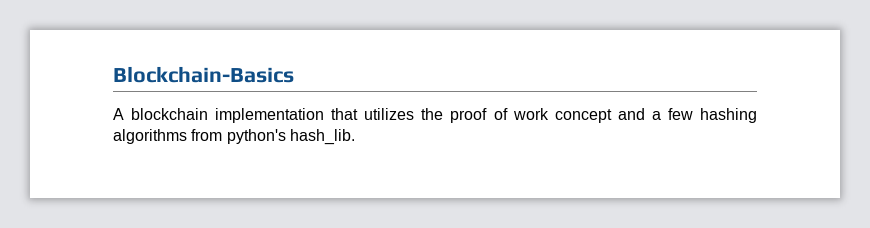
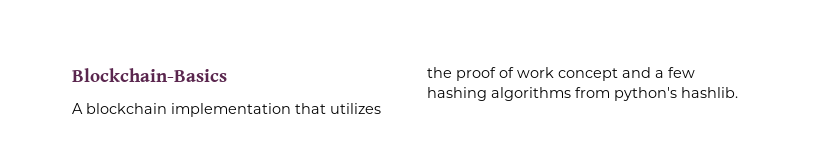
[289,129,355,145] hash_lib. -> [681,87,738,98] hashlib.

